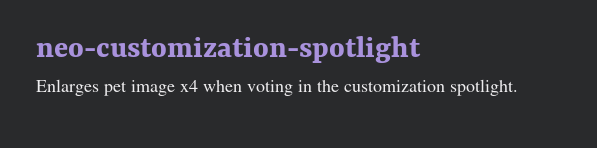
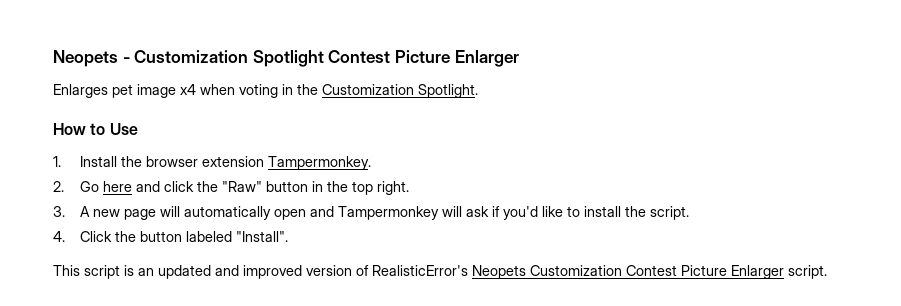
[36,36,421,63] neo-customization-spotlight -> [53,50,519,67] Neopets - Customization Spotlight Contest Picture Enlarger
[344,79,518,96] customization spotlight. -> [322,84,478,98] [53,123,138,135] [53,156,372,170] [53,181,410,195] [53,206,690,220] [53,231,289,242] [53,265,827,279] Customization Spotlight. // How to Use // 1. Install the browser extension Tampermonkey. // 2. Go here and click the "Raw" button in the top right. // 3. A new page will automatically open and Tampermonkey will ask if you'd like to install the script. // 4. Click the button labeled "Install". // This script is an updated and improved version of RealisticError's Neopets Customization Contest Picture Enlarger script.

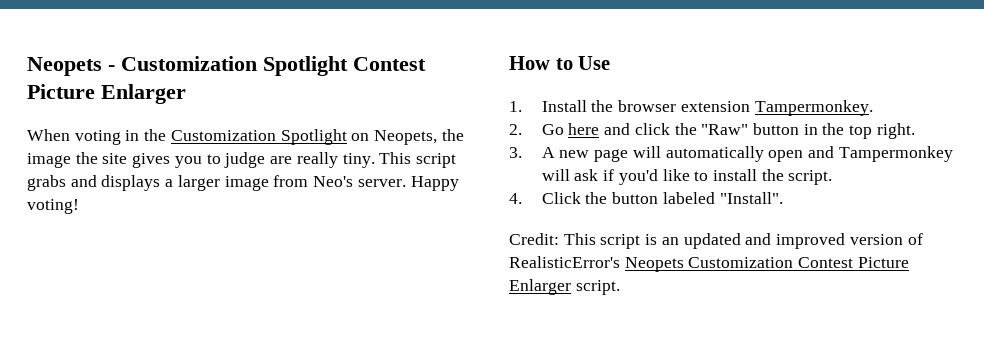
[53,84,478,98] Enlarges pet image x4 when voting in the Customization Spotlight. -> [27,129,464,145] [27,152,456,168] [27,175,459,191] [27,199,79,214] When voting in the Customization Spotlight on Neopets, the image the site gives you to judge are really tiny. This script grabs and displays a larger image from Neo's server. Happy voting!
(289, 236) none -> [509,233,559,245] Credit:

